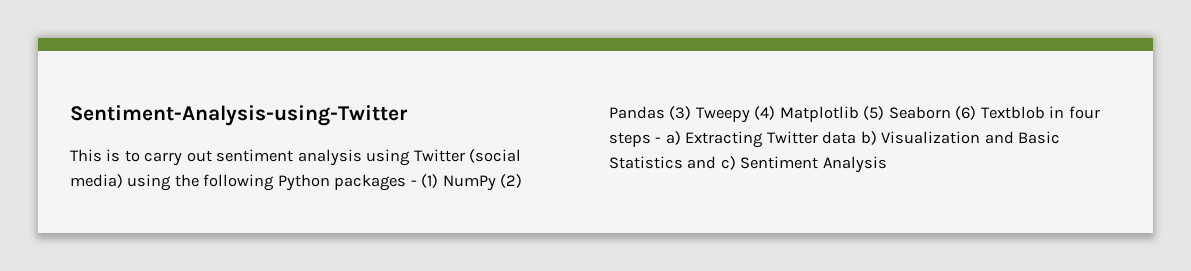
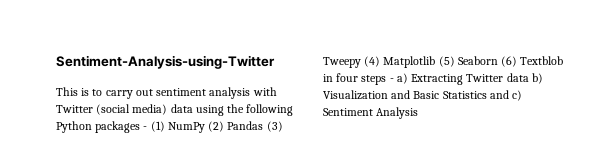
[366,149,411,166] using -> [252,87,277,96] with
(123, 181) none -> [170,104,193,113] data

